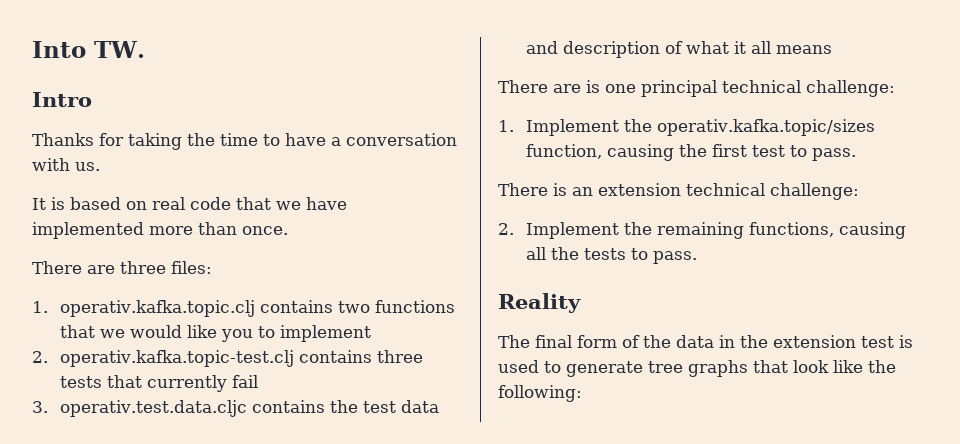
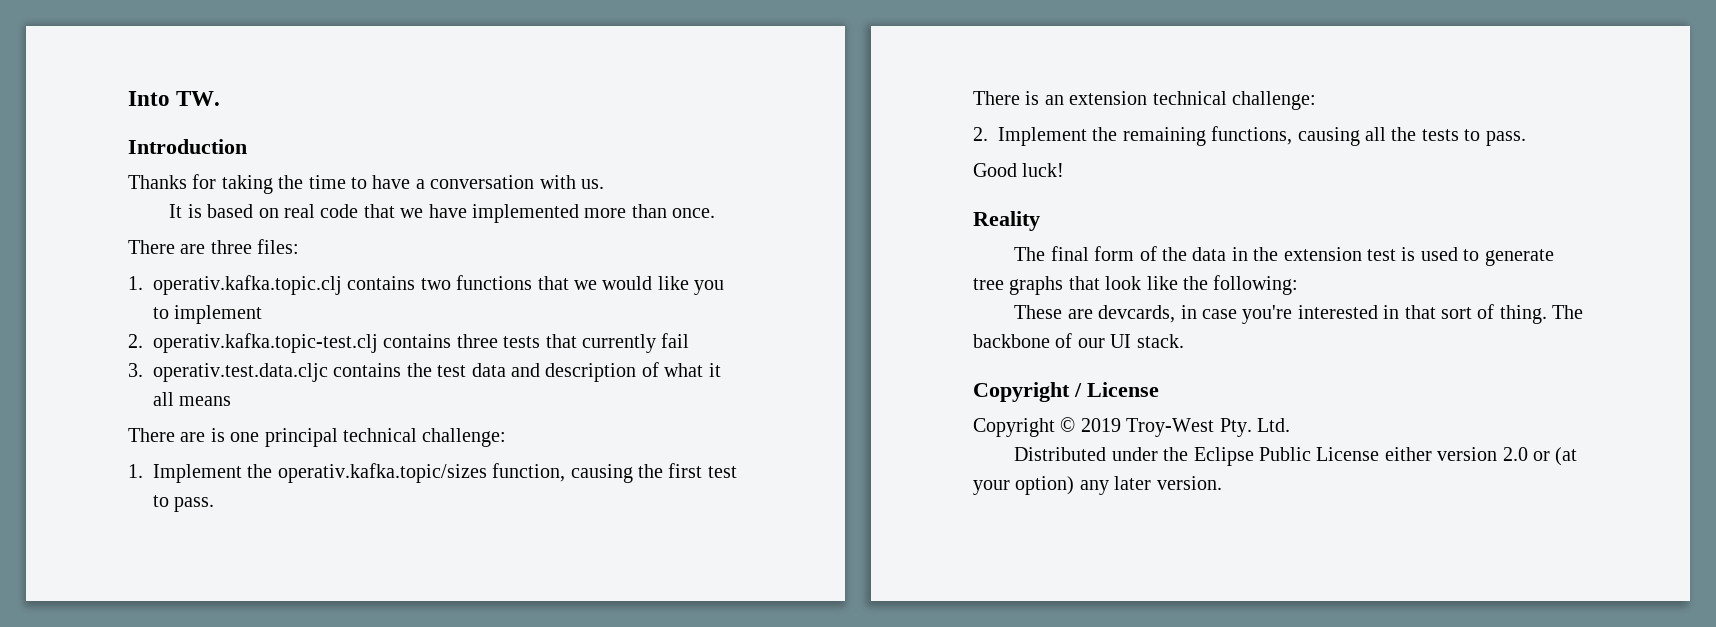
[32,92,92,107] Intro -> [128,139,247,154] Introduction
(697, 257) none -> [973,163,1065,177] // Good luck!
(582, 393) none -> [1014,304,1584,324] [973,333,1184,348] [973,382,1159,402] [973,417,1290,437] [1014,447,1578,466] [973,476,1222,495] // These are devcards, in case you're interested in that sort of thing. The backbone of our UI stack. // Copyright / License // Copyright © 2019 Troy-West Pty. Ltd. // Distributed under the Eclipse Public License either version 2.0 or (at your option) any later version.

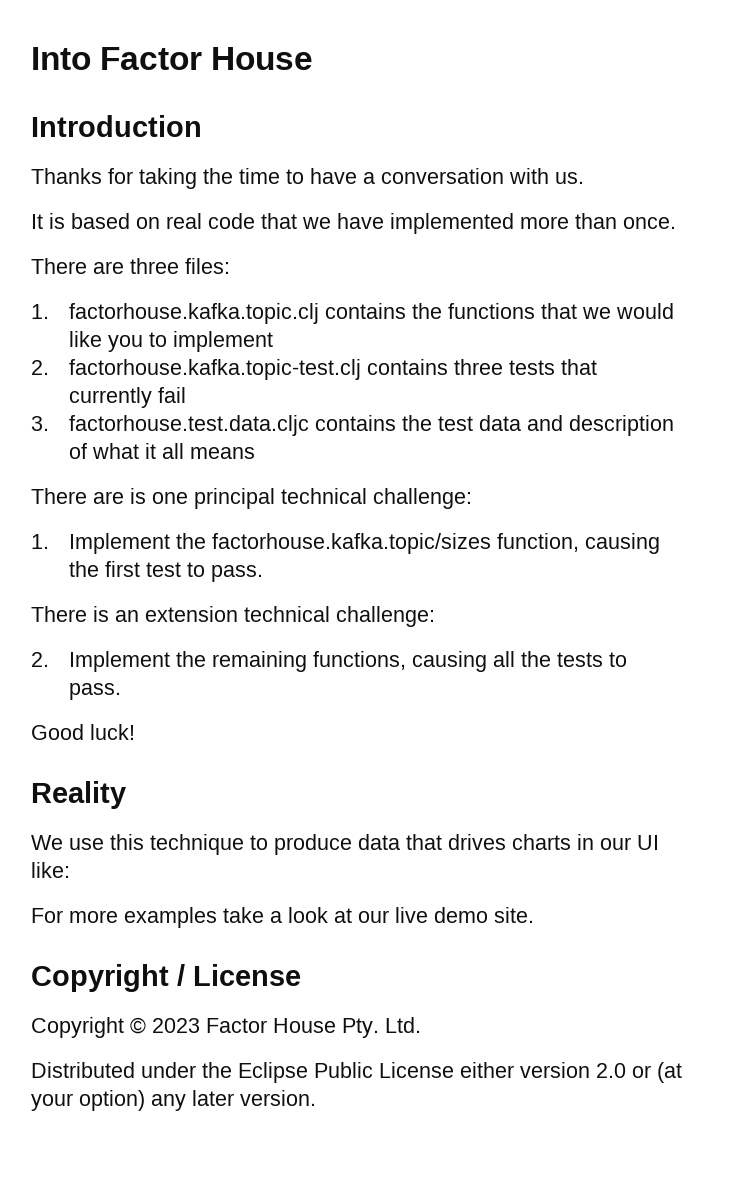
[176,91,221,106] TW. -> [100,47,314,70] Factor House
[153,275,451,295] operativ.kafka.topic.clj contains two -> [68,303,442,324] factorhouse.kafka.topic.clj contains the
[153,333,378,353] operativ.kafka.topic-test.clj -> [68,359,361,380] factorhouse.kafka.topic-test.clj
[153,363,328,382] operativ.test.data.cljc -> [68,415,309,436] factorhouse.test.data.cljc
[277,463,487,483] operativ.kafka.topic/sizes -> [211,533,491,554] factorhouse.kafka.topic/sizes
[1014,246,1554,266] [973,275,1299,295] [1014,304,1584,324] [973,333,1184,348] The final form of the data in the extension test is used to generate tree graphs that look like the following: // These are devcards, in case you're interested in that sort of thing. The backbone of our UI stack. -> [31,834,659,855] [31,862,70,878] [31,907,534,928] We use this technique to produce data that drives charts in our UI like: // For more examples take a look at our live demo site.
[1080,418,1215,437] 2019 Troy-West -> [152,1018,336,1033] 2023 Factor House

